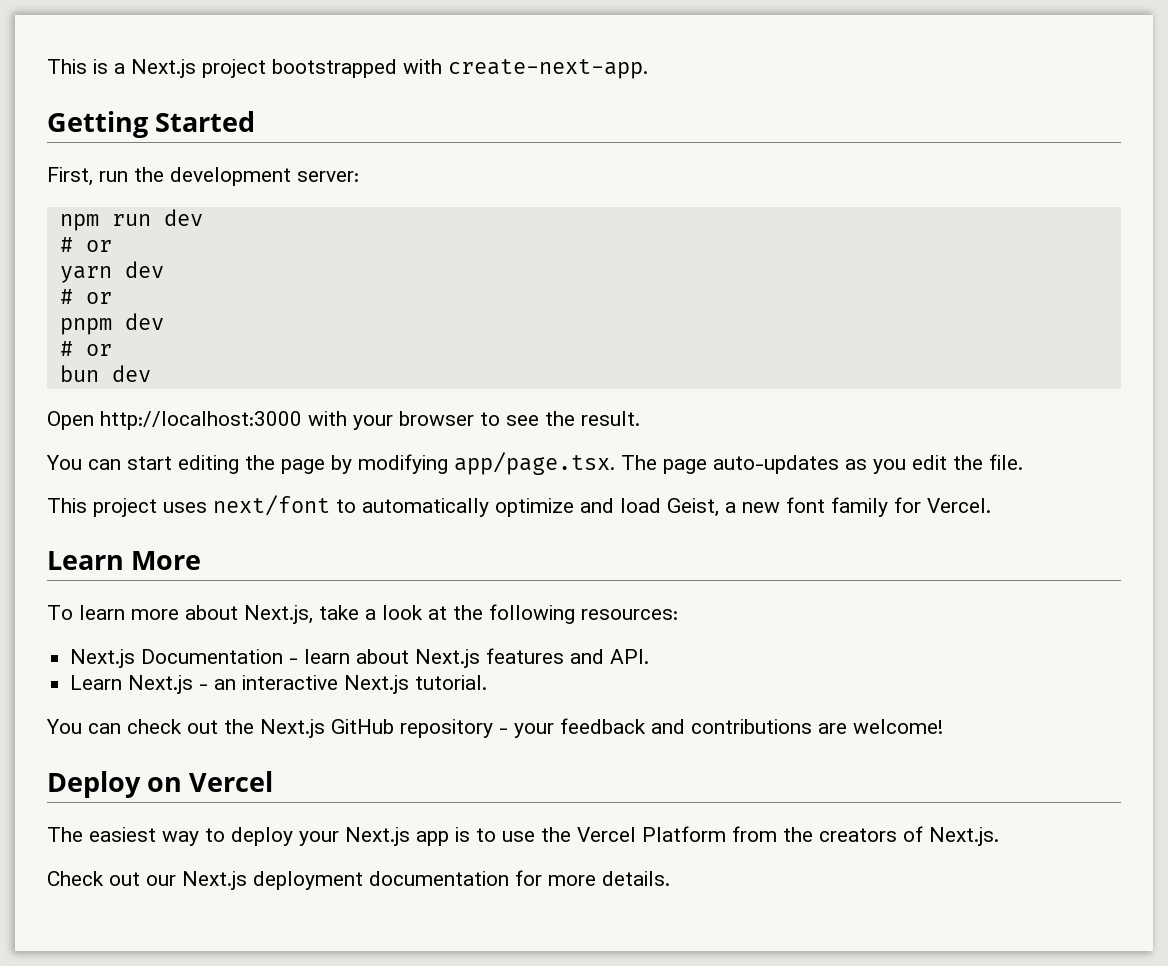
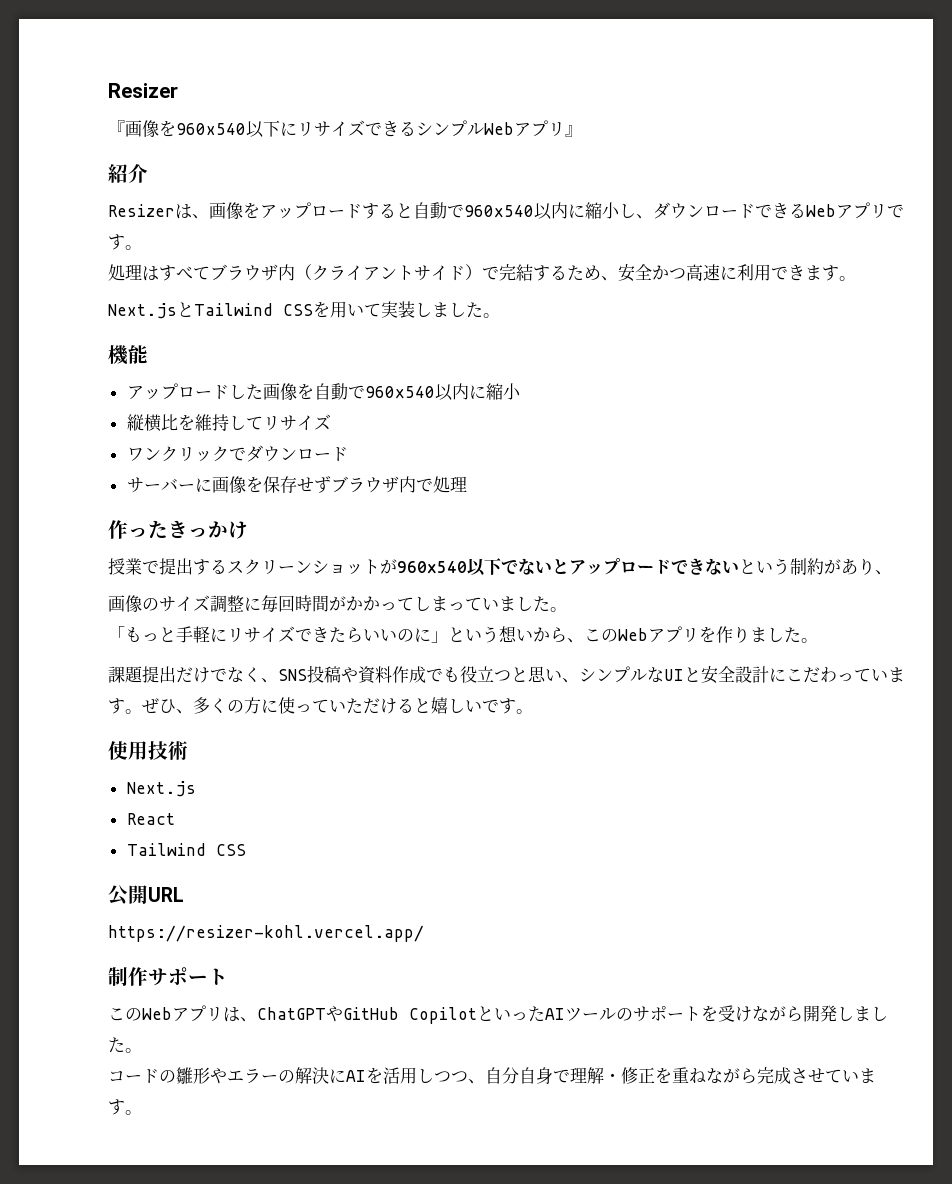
[47,59,648,79] [47,111,256,138] [47,167,359,186] [59,209,203,231] [59,237,112,252] [59,261,164,283] [59,289,112,304] [59,313,164,335] [59,341,112,356] [59,365,151,382] [47,411,640,430] [46,452,1023,475] [47,495,991,517] [47,551,202,570] [47,604,678,624] [70,648,650,668] [70,675,488,694] [46,718,943,738] [47,771,274,798] [47,826,999,846] [47,870,670,890] This is a Next.js project bootstrapped with create-next-app. // Getting Started // First, run the development server: // npm run dev // # or // yarn dev // # or // pnpm dev // # or // bun dev // Open http://localhost:3000 with your browser to see the result. // You can start editing the page by modifying app/page.tsx. The page auto-updates as you edit the file. // This project uses next/font to automatically optimize and load Geist, a new font family for Vercel. // Learn More // To learn more about Next.js, take a look at the following resources: // Next.js Documentation - learn about Next.js features and API. // Learn Next.js - an interactive Next.js tutorial. // You can check out the Next.js GitHub repository - your feedback and contributions are welcome! // Deploy on Vercel // The easiest way to deploy your Next.js app is to use the Vercel Platform from the creators of Next.js. // Check out our Next.js deployment documentation for more details. -> [108,83,178,98] [108,120,582,138] [108,164,148,183] [108,202,904,220] [108,234,142,250] [108,264,856,282] [108,301,500,319] [108,345,148,365] [126,383,521,401] [126,414,331,432] [126,445,348,462] [126,476,467,494] [108,520,248,539] [108,558,892,576] [108,595,567,613] [108,626,818,643] [108,665,905,684] [108,697,533,714] [108,741,188,760] [126,781,196,797] [126,813,175,825] [126,843,246,856] [108,885,184,906] [108,925,424,942] [108,967,228,986] [108,1005,888,1024] [108,1037,142,1053] [108,1067,876,1084] [108,1099,142,1115] Resizer // 『画像を960x540以下にリサイズできるシンプルWebアプリ』 // 紹介 // Resizerは、画像をアップロードすると自動で960×540以内に縮小し、ダウンロードできるWebアプリです。 // 処理はすべてブラウザ内（クライアントサイド）で完結するため、安全かつ高速に利用できます。 // Next.jsとTailwind CSSを用いて実装しました。 // 機能 // アップロードした画像を自動で960×540以内に縮小 // 縦横比を維持してリサイズ // ワンクリックでダウンロード // サーバーに画像を保存せずブラウザ内で処理 // 作ったきっかけ // 授業で提出するスクリーンショットが960×540以下でないとアップロードできないという制約があり、 // 画像のサイズ調整に毎回時間がかかってしまっていました。 // 「もっと手軽にリサイズできたらいいのに」という想いから、このWebアプリを作りました。 // 課題提出だけでなく、SNS投稿や資料作成でも役立つと思い、シンプルなUIと安全設計にこだわっています。ぜひ、多くの方に使っていただけると嬉しいです。 // 使用技術 // Next.js // React // Tailwind CSS // 公開URL // https://resizer-kohl.vercel.app/ // 制作サポート // このWebアプリは、ChatGPTやGitHub CopilotといったAIツールのサポートを受けながら開発しました。 // コードの雛形やエラーの解決にAIを活用しつつ、自分自身で理解・修正を重ねながら完成させています。

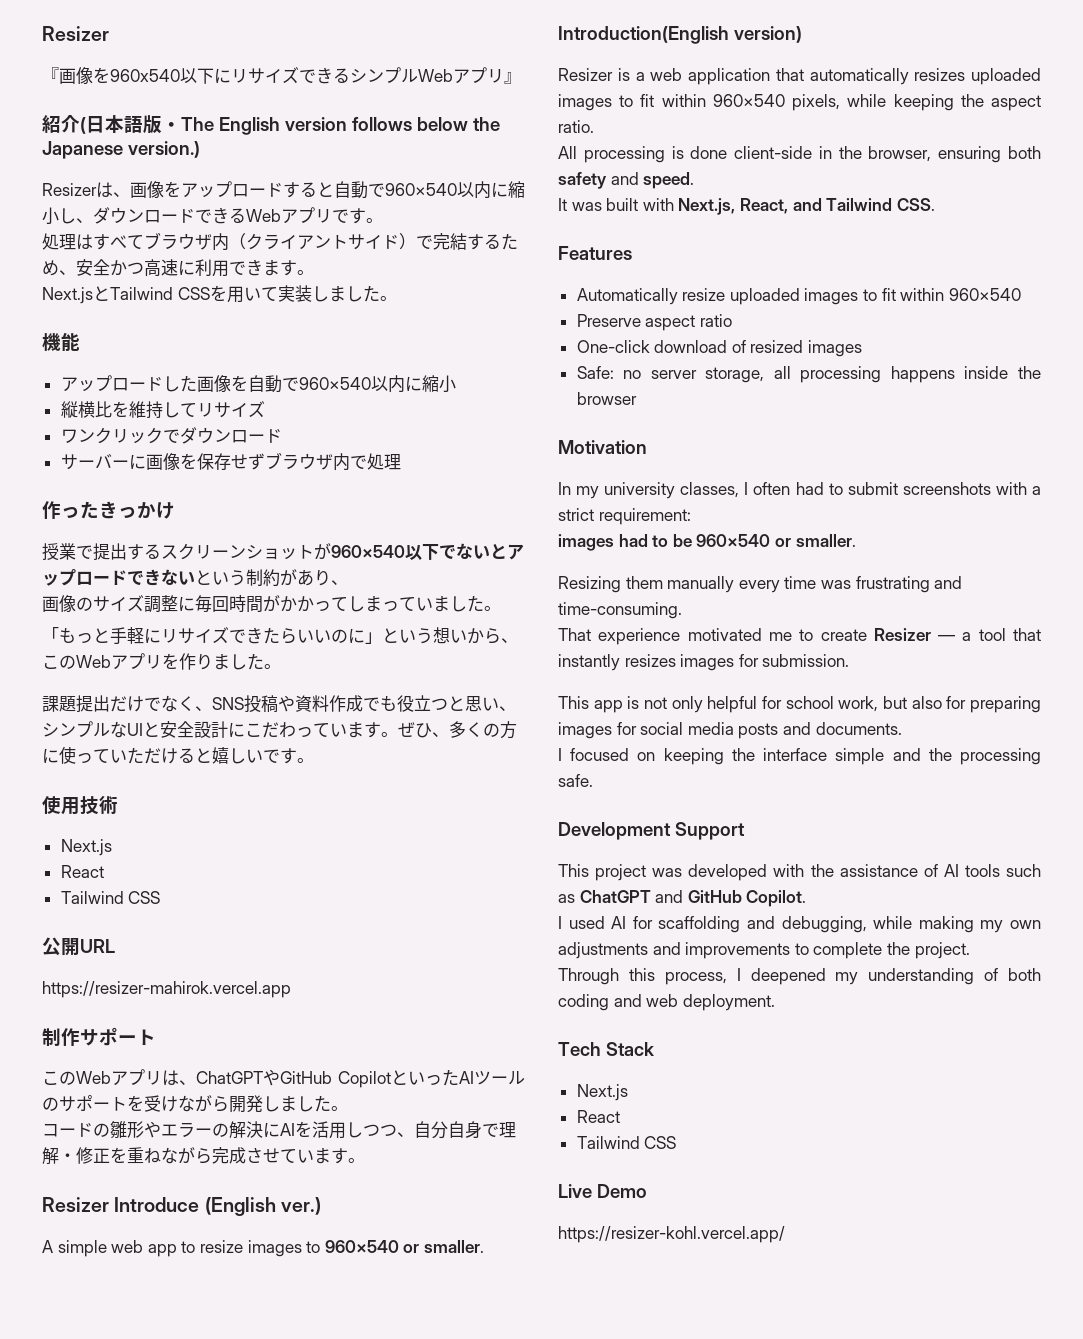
(148, 173) none -> [80,115,500,135] [42,141,200,159] (日本語版・The English version follows below the Japanese version.)
[108,925,424,942] https://resizer-kohl.vercel.app/ -> [42,981,291,998] https://resizer-mahirok.vercel.app
(142, 1112) none -> [42,1197,321,1216] [42,1240,484,1257] [558,26,802,44] [558,68,1041,85] [558,94,1041,111] [558,120,594,133] [558,146,1041,163] [558,172,695,189] [558,198,935,215] [558,246,632,260] [576,288,1021,305] [576,314,732,331] [576,340,863,357] [576,366,1041,383] [576,392,637,405] [558,440,647,454] [558,482,1041,499] [558,508,691,525] [558,534,856,551] [558,576,963,593] [558,602,682,619] [558,628,1041,645] [558,654,850,671] [558,696,1041,713] [558,722,902,739] [558,748,1041,765] [558,774,593,787] [558,822,745,840] [558,864,1041,881] [558,890,807,907] [558,916,1041,933] [558,942,970,959] [558,968,1041,985] [558,994,775,1011] [558,1042,654,1056] [576,1084,628,1101] [576,1110,620,1123] [576,1136,677,1149] [558,1184,647,1198] [558,1226,785,1243] // Resizer Introduce (English ver.) // A simple web app to resize images to 960×540 or smaller. // Introduction(English version) // Resizer is a web application that automatically resizes uploaded images to fit within 960×540 pixels, while keeping the aspect ratio. // All processing is done client-side in the browser, ensuring both safety and speed. // It was built with Next.js, React, and Tailwind CSS. // Features // Automatically resize uploaded images to fit within 960×540 // Preserve aspect ratio // One-click download of resized images // Safe: no server storage, all processing happens inside the browser // Motivation // In my university classes, I often had to submit screenshots with a strict requirement: // images had to be 960×540 or smaller. // Resizing them manually every time was frustrating and time-consuming. // That experience motivated me to create Resizer — a tool that instantly resizes images for submission. // This app is not only helpful for school work, but also for preparing images for social media posts and documents. // I focused on keeping the interface simple and the processing safe. // Development Support // This project was developed with the assistance of AI tools such as ChatGPT and GitHub Copilot. // I used AI for scaffolding and debugging, while making my own adjustments and improvements to complete the project. // Through this process, I deepened my understanding of both coding and web deployment. // Tech Stack // Next.js // React // Tailwind CSS // Live Demo // https://resizer-kohl.vercel.app/

